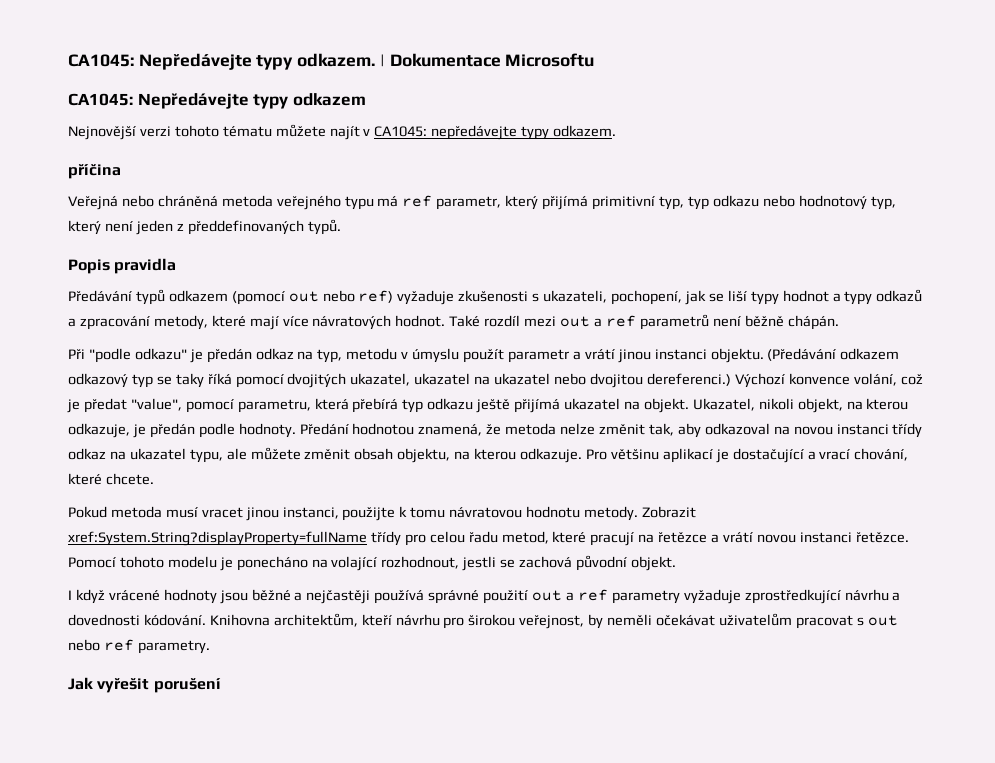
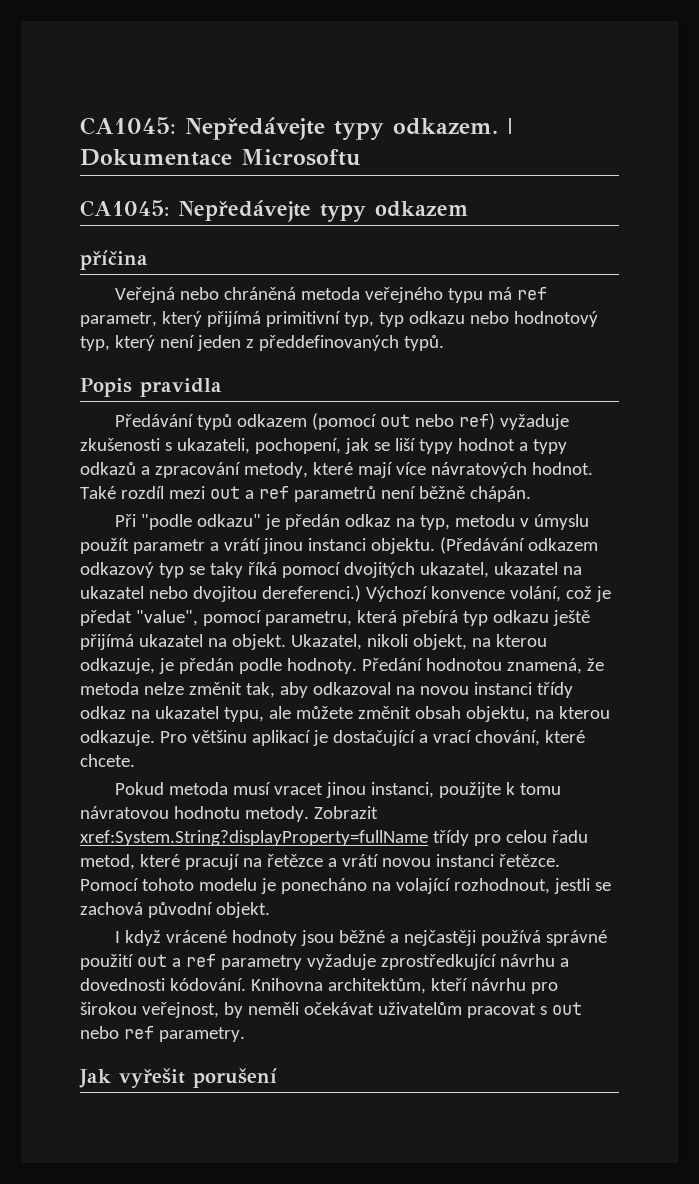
[68,124,617,140] // Nejnovější verzi tohoto tématu můžete najít v CA1045: nepředávejte typy odkazem. -> (468, 209) none

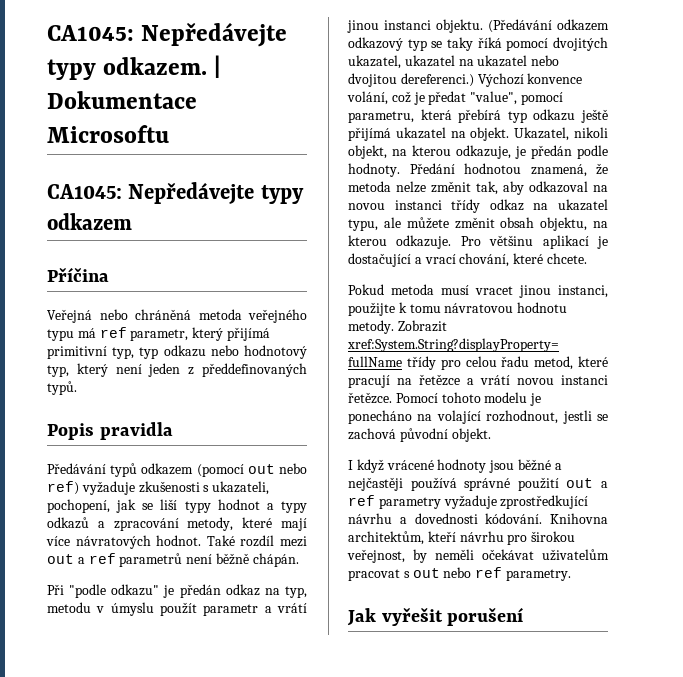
[80,250,148,270] příčina -> [47,267,109,282] Příčina

